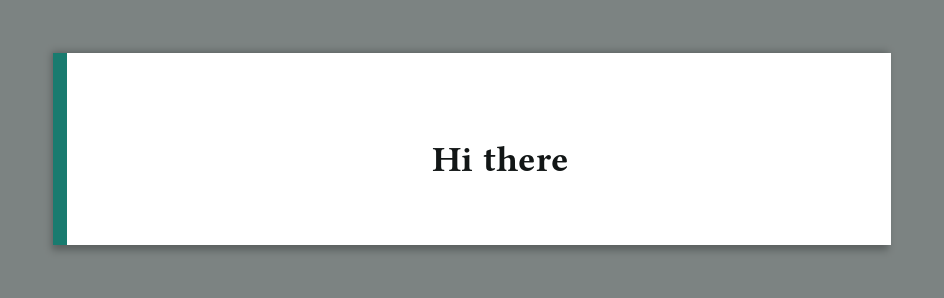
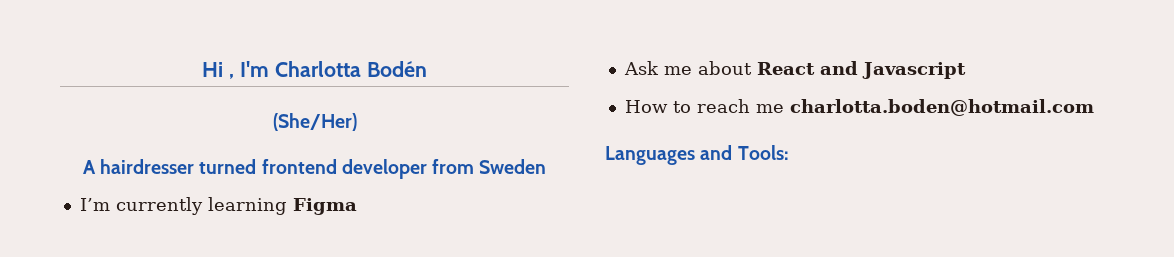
[482,146,569,171] there -> [229,61,427,79] [272,113,357,131] [82,159,547,179] [79,197,357,215] [623,61,966,79] [624,99,1094,116] [605,145,789,165] , I'm Charlotta Bodén // (She/Her) // A hairdresser turned frontend developer from Sweden // I’m currently learning Figma // Ask me about React and Javascript // How to reach me charlotta.boden@hotmail.com // Languages and Tools:

